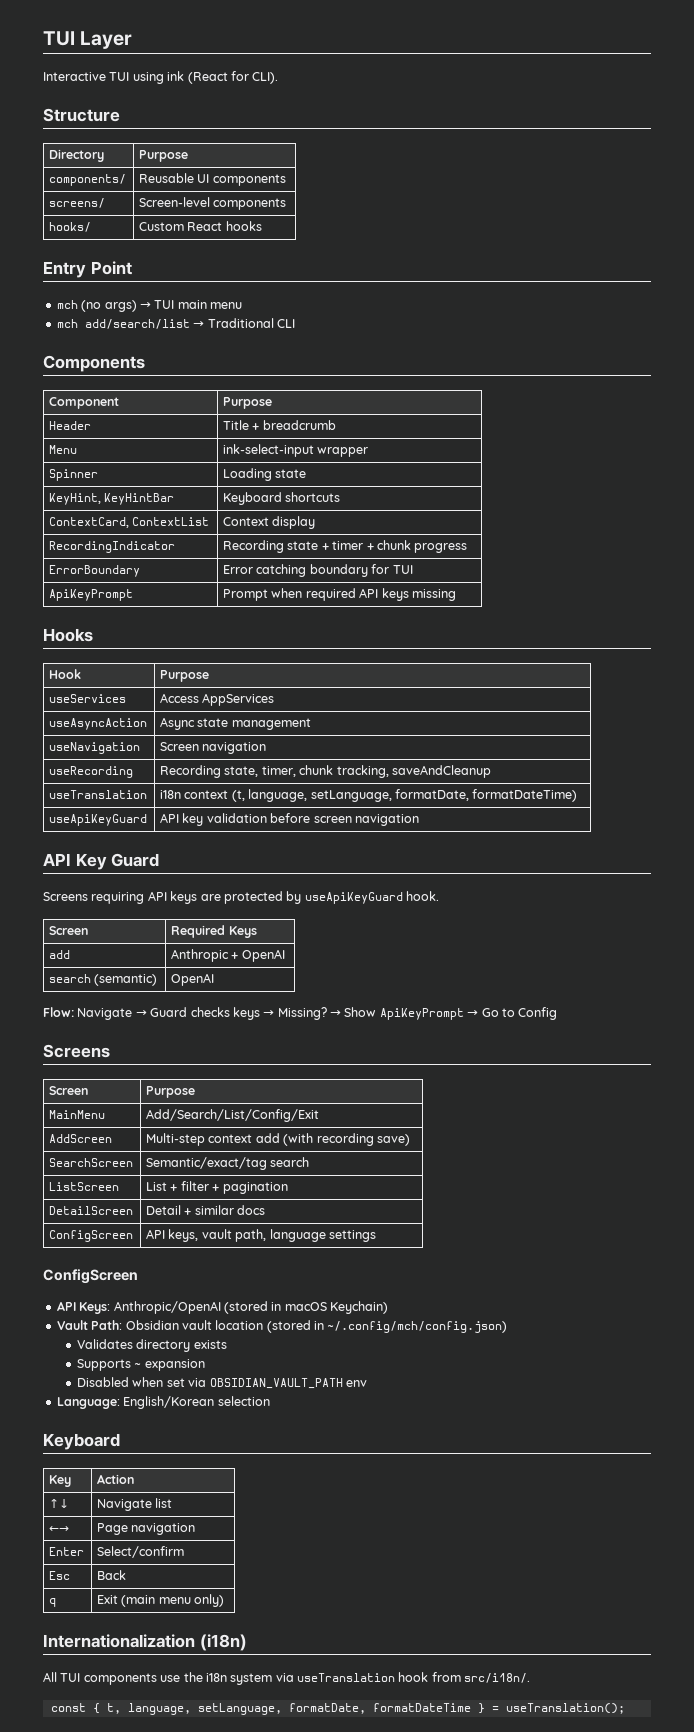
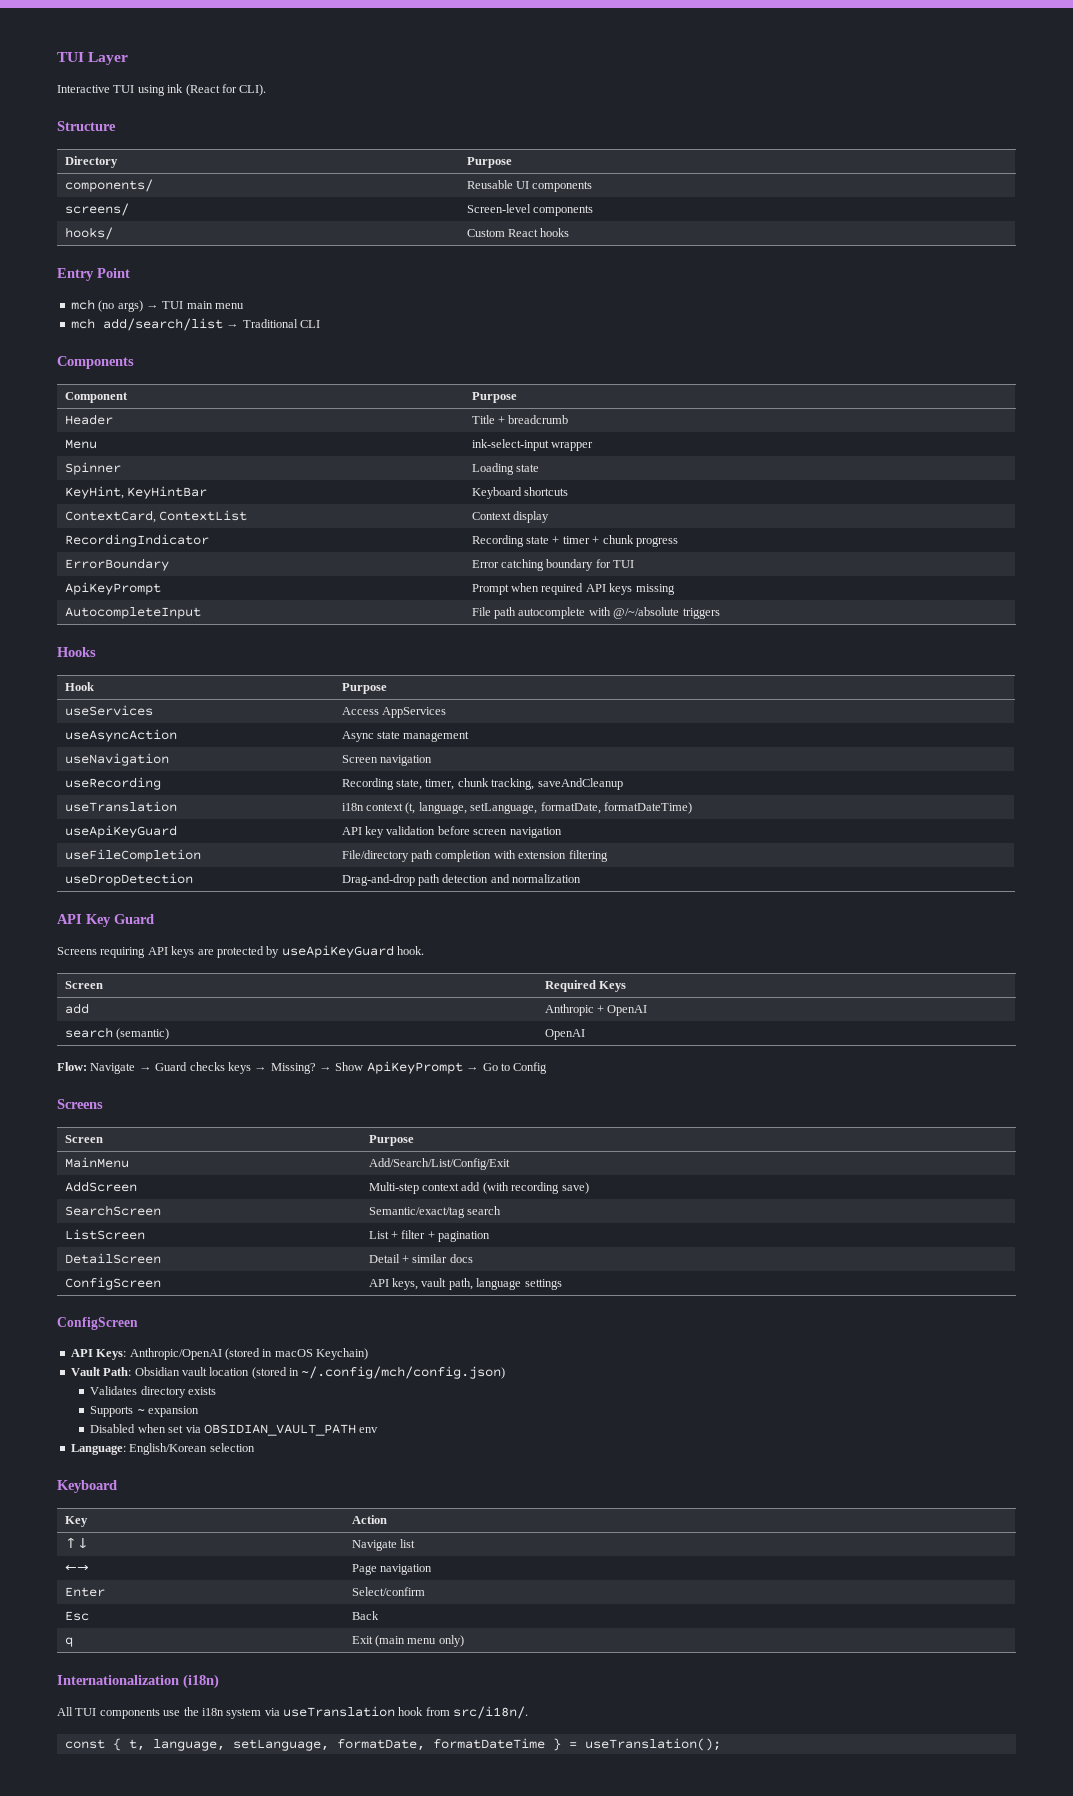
(456, 595) none -> [64,607,201,619] [471,607,720,619] // AutocompleteInput | File path autocomplete with @/~/absolute triggers
(419, 820) none -> [64,849,201,862] [341,850,608,862] [64,873,193,886] [341,874,582,886] // useFileCompletion | File/directory path completion with extension filtering // useDropDetection | Drag-and-drop path detection and normalization

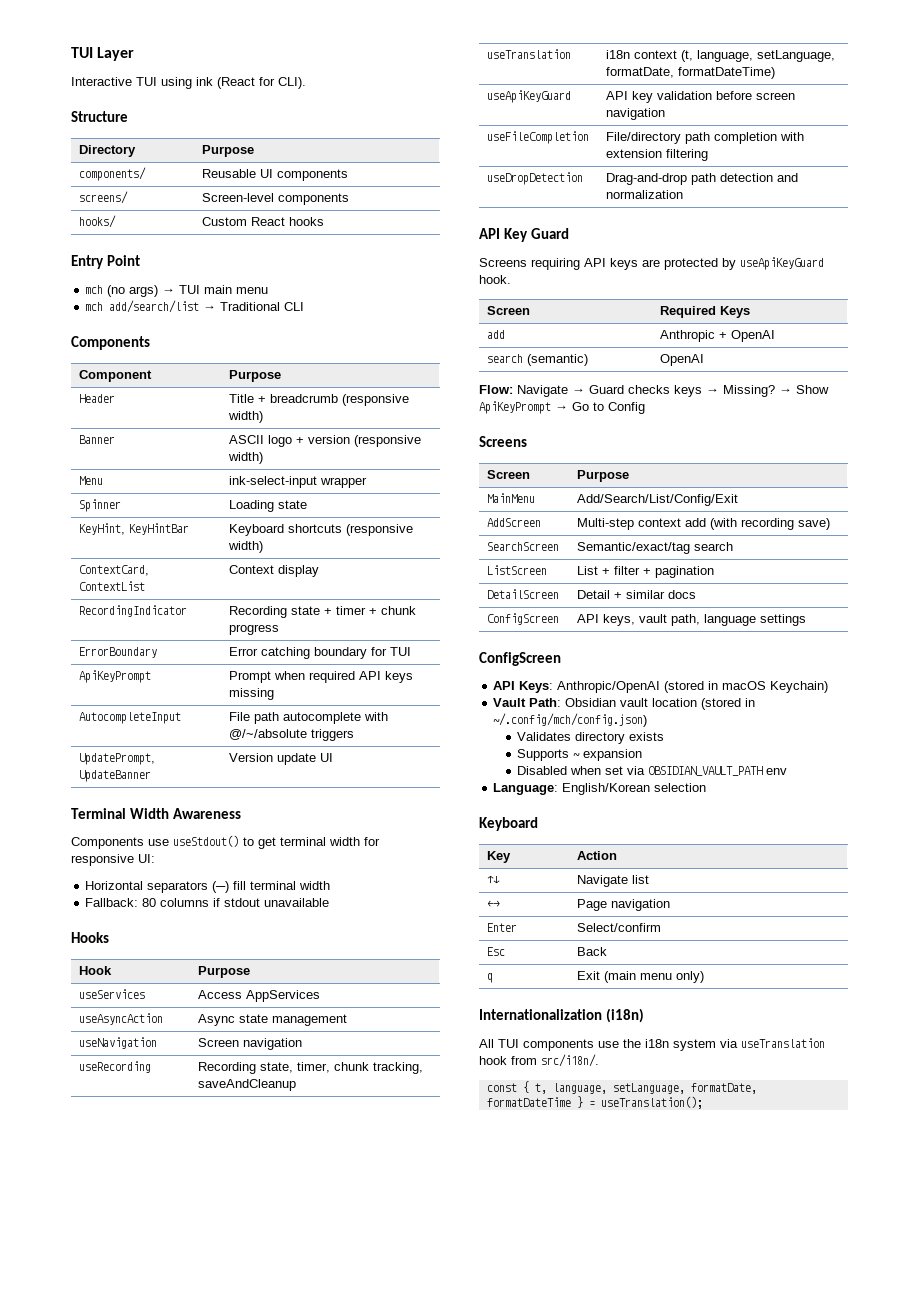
(569, 419) none -> [342,394,410,406] [228,411,264,423] [79,435,116,444] [229,435,422,447] [228,452,264,464] (responsive width) // Banner | ASCII logo + version (responsive width)
(569, 491) none -> [346,524,414,536] [228,541,264,553] (responsive width)
(720, 613) none -> [79,753,156,765] [79,770,152,782] [229,753,334,765] [71,808,241,819] [71,835,380,849] [71,854,155,866] [85,881,331,893] [85,898,330,907] // UpdatePrompt, UpdateBanner | Version update UI // Terminal Width Awareness // Components use useStdout() to get terminal width for responsive UI: // Horizontal separators (─) fill terminal width // Fallback: 80 columns if stdout unavailable

